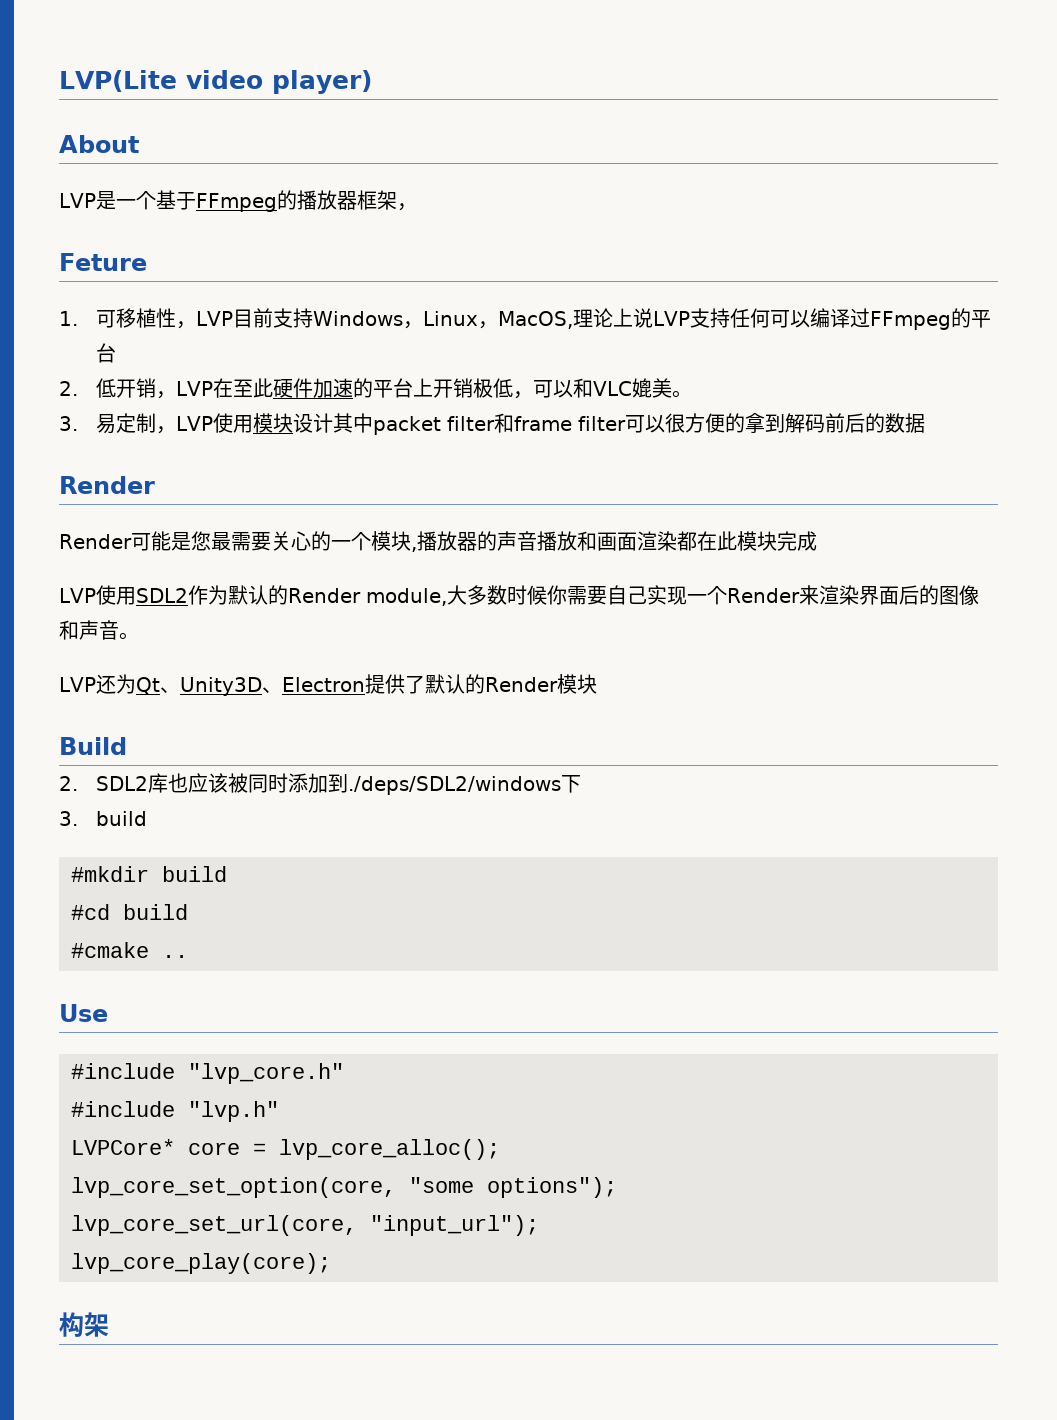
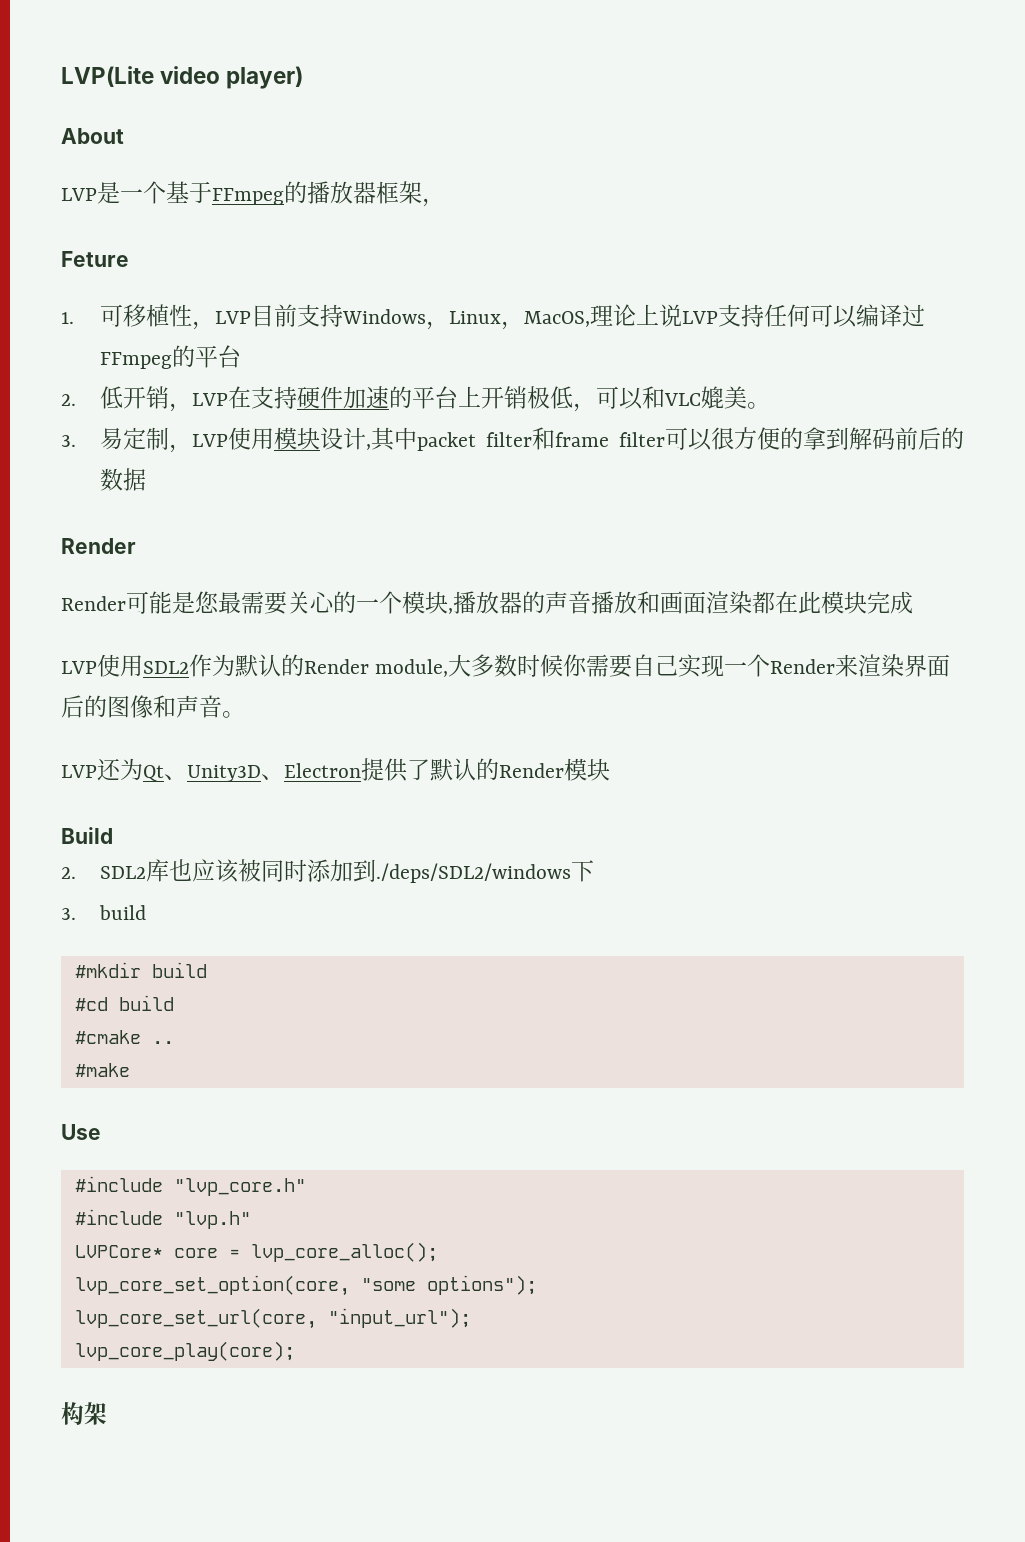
[233,378,274,398] 至此 -> [250,386,297,409] 支持
(334, 423) none -> [365,444,371,450] ,
(188, 956) none -> [74,1063,130,1077] // #make

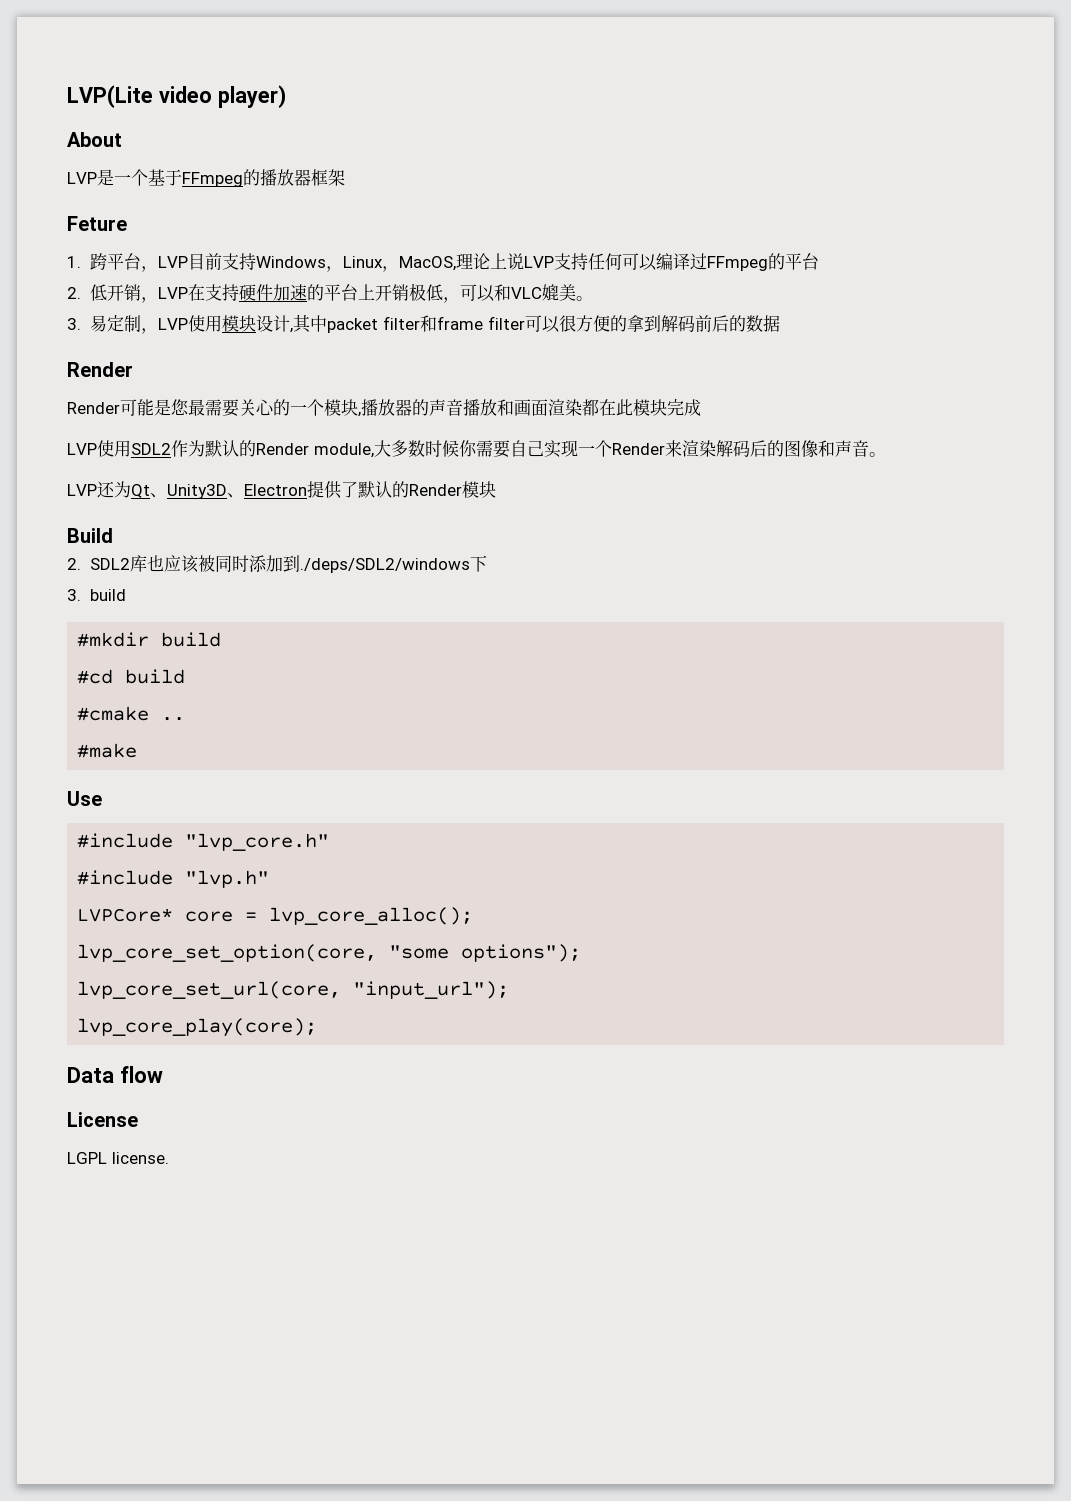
[422,198,445,207] ， -> (345, 177) none
[99,304,192,327] 可移植性 -> [90,253,142,270] 跨平台
[904,654,951,677] 界面 -> [715,440,750,457] 解码
[61,1402,107,1425] 构架 -> [67,1066,163,1083] [67,1112,138,1127] [67,1152,169,1164] Data flow // License // LGPL license.

